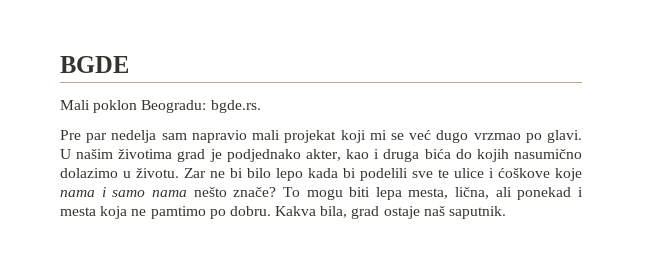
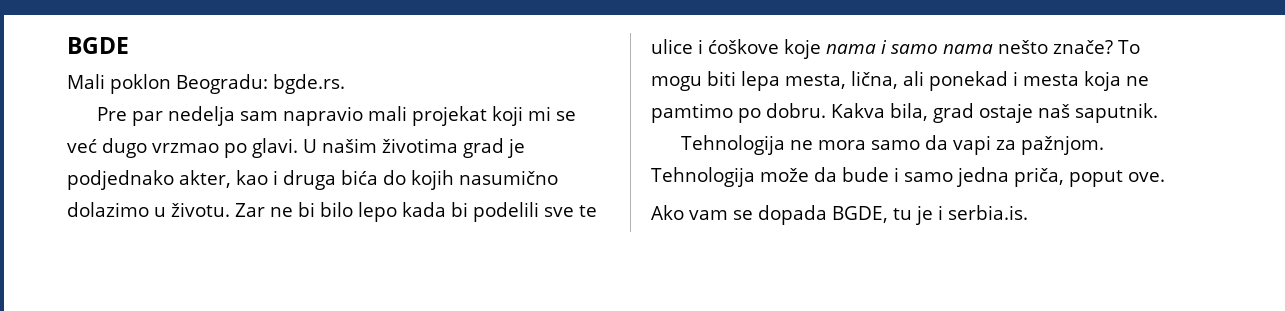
(507, 212) none -> [681,135,1105,155] [651,167,1165,187] [651,205,1028,225] // Tehnologija ne mora samo da vapi za pažnjom. Tehnologija može da bude i samo jedna priča, poput ove. // Ako vam se dopada BGDE, tu je i serbia.is.

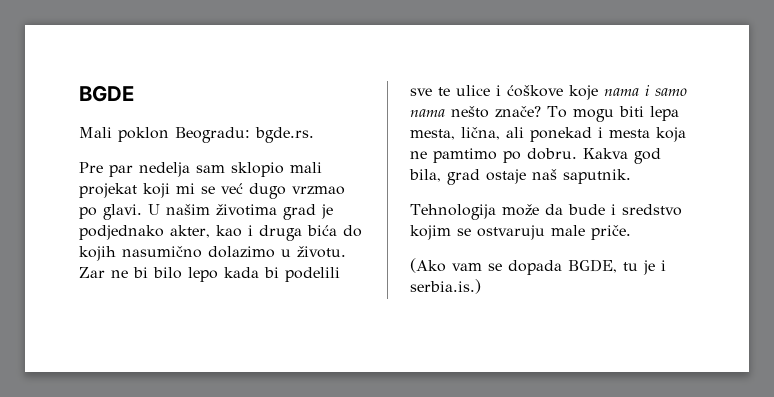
[283,106,364,126] napravio -> [231,162,284,177] sklopio
(885, 110) none -> [634,148,661,164] god
[790,135,1105,155] [651,167,1165,187] [651,205,684,220] ne mora samo da vapi za pažnjom. Tehnologija može da bude i samo jedna priča, poput ove. // Ako -> [501,204,682,216] [410,225,631,240] [410,258,446,273] može da bude i sredstvo kojim se ostvaruju male priče. // (Ako
[948,205,1028,220] serbia.is. -> [410,279,481,294] serbia.is.)

